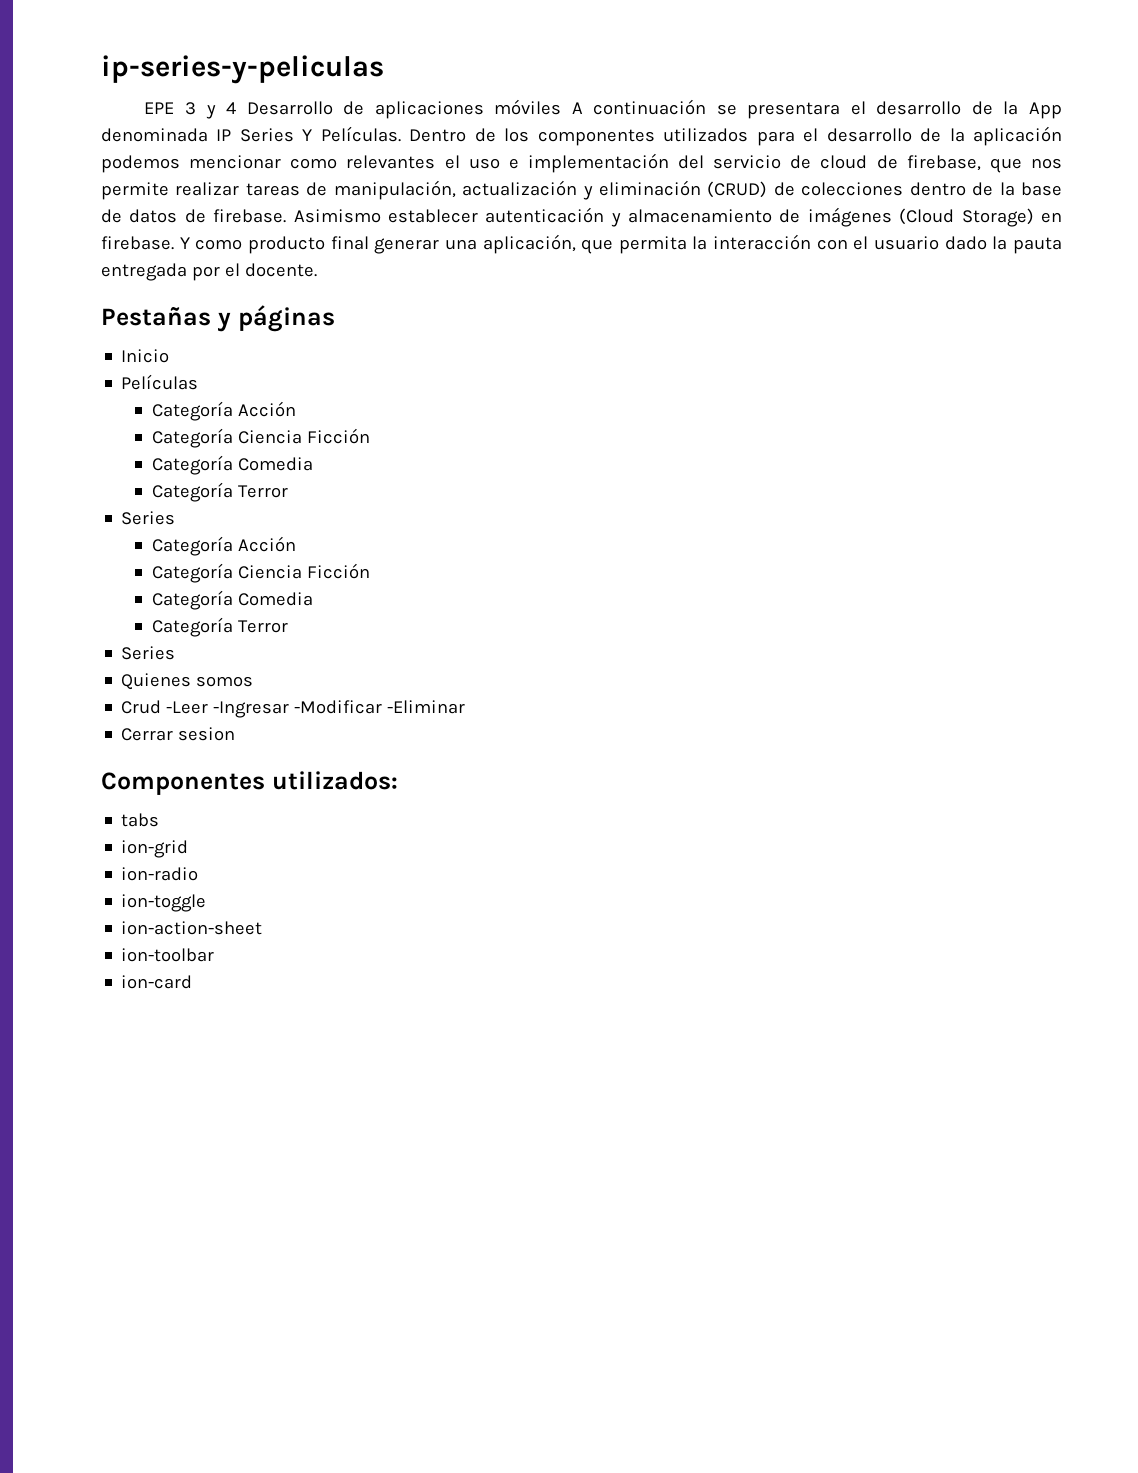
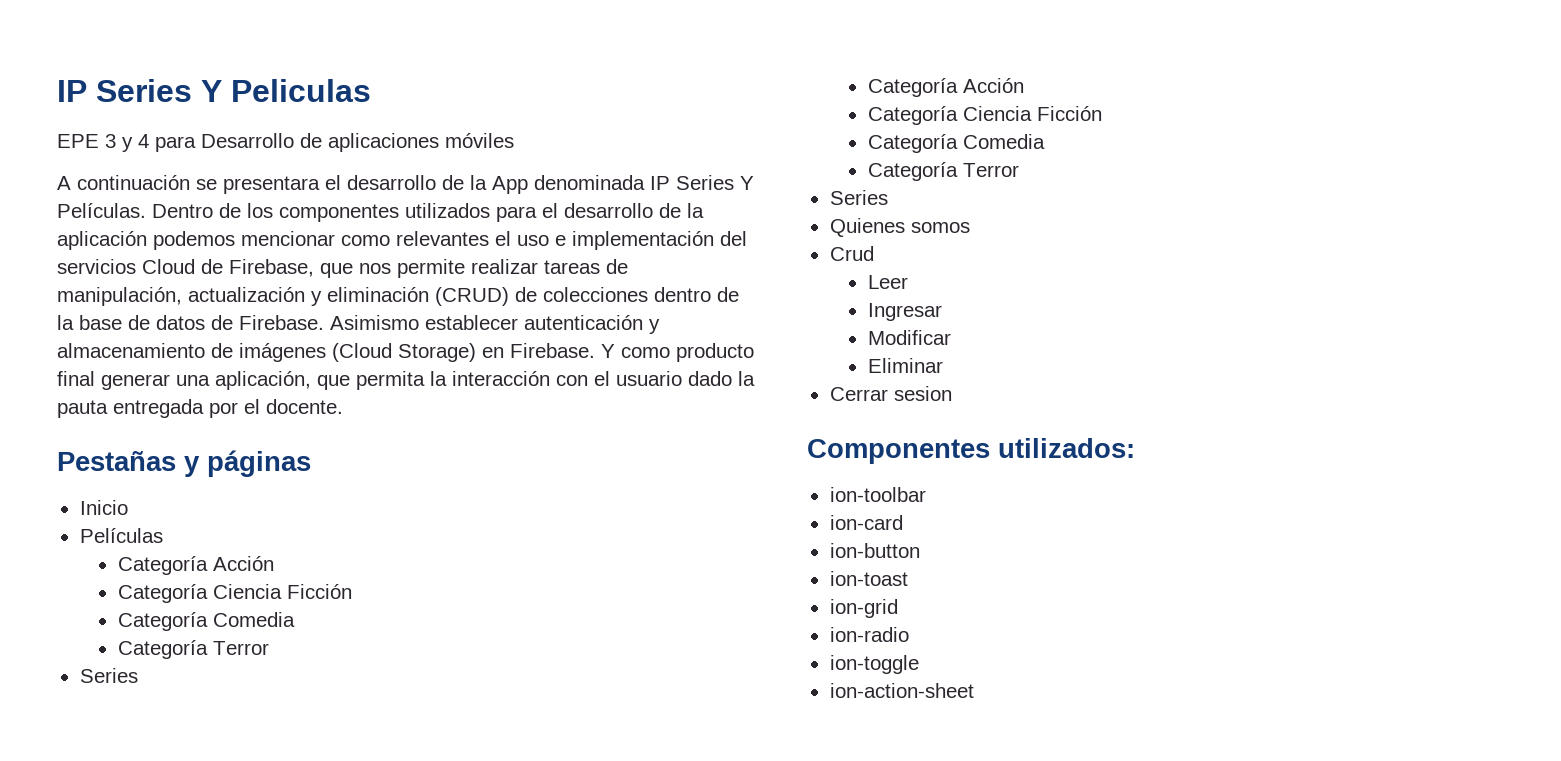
[101,55,384,84] ip-series-y-peliculas -> [57,79,371,102] IP Series Y Peliculas
(237, 108) none -> [155,136,196,152] para
(562, 107) none -> (514, 140) //
[713,155,981,171] servicio de cloud de firebase, -> [57,259,314,277] servicios Cloud de Firebase,
[213,209,287,223] firebase. -> [239,315,324,330] Firebase.
[101,236,174,250] firebase. -> [510,343,595,358] Firebase.
[166,700,466,718] -Leer -Ingresar -Modificar -Eliminar -> [867,275,908,289] [867,303,942,321] [867,330,951,345] [867,358,943,373] // Leer // Ingresar // Modificar // Eliminar
[121,813,160,827] tabs -> [829,487,926,502] [829,515,903,530] [829,543,920,558] [829,571,908,586] ion-toolbar // ion-card // ion-button // ion-toast
[121,948,215,962] [121,975,193,989] // ion-toolbar // ion-card -> (974, 690) none

